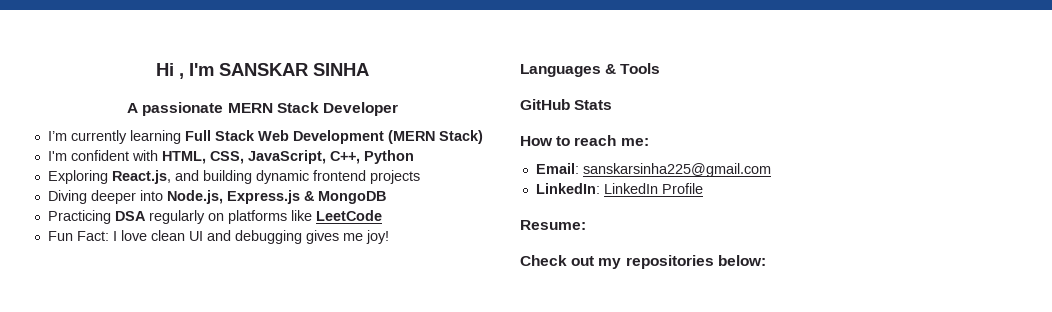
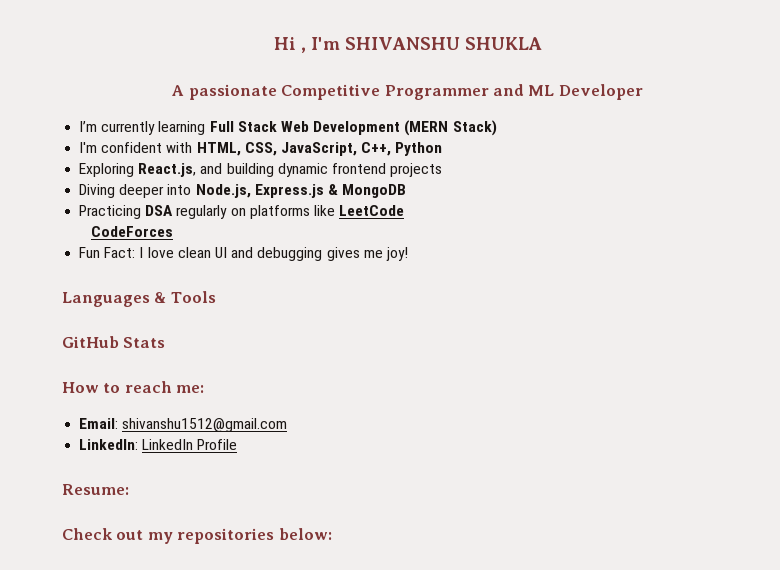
[219,63,369,76] SANSKAR SINHA -> [344,37,542,50] SHIVANSHU SHUKLA
[227,102,319,113] MERN Stack -> [281,84,555,100] Competitive Programmer and ML
(382, 215) none -> [91,226,174,237] // CodeForces
[582,163,771,177] sanskarsinha225@gmail.com -> [122,418,288,432] shivanshu1512@gmail.com

